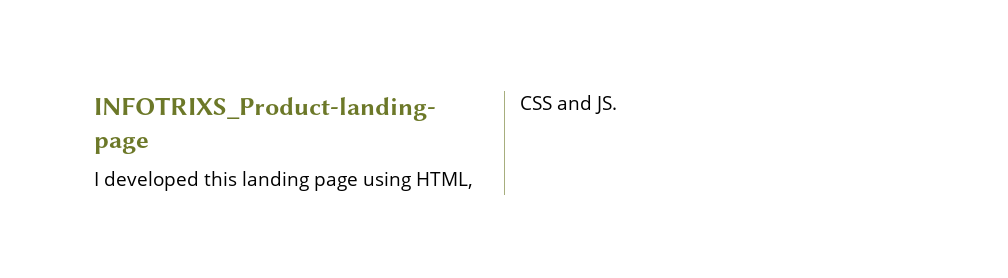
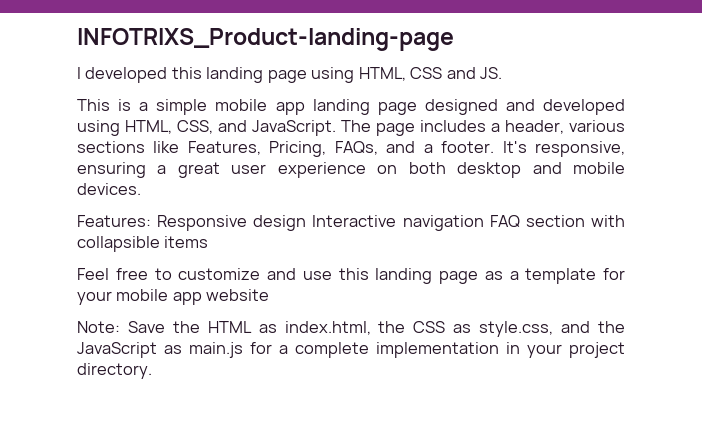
(617, 105) none -> [77,99,625,115] [77,120,625,136] [77,141,625,157] [77,162,626,178] [77,183,141,195] [77,215,626,231] [77,236,209,252] [77,268,625,284] [77,289,270,305] [77,321,626,337] [77,342,625,358] [77,363,152,379] // This is a simple mobile app landing page designed and developed using HTML, CSS, and JavaScript. The page includes a header, various sections like Features, Pricing, FAQs, and a footer. It's responsive, ensuring a great user experience on both desktop and mobile devices. // Features: Responsive design Interactive navigation FAQ section with collapsible items // Feel free to customize and use this landing page as a template for your mobile app website // Note: Save the HTML as index.html, the CSS as style.css, and the JavaScript as main.js for a complete implementation in your project directory.

